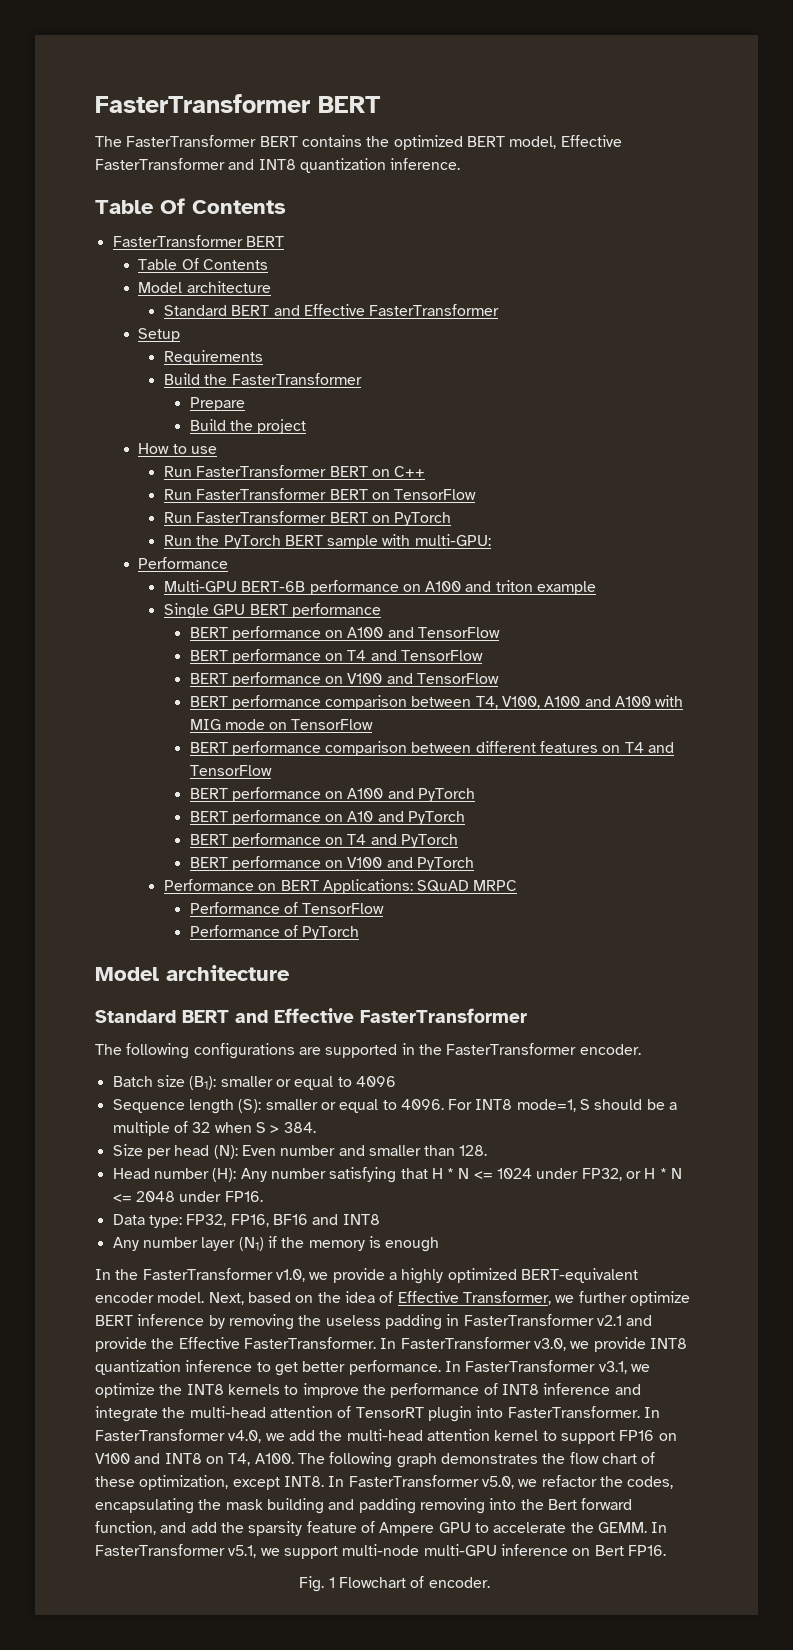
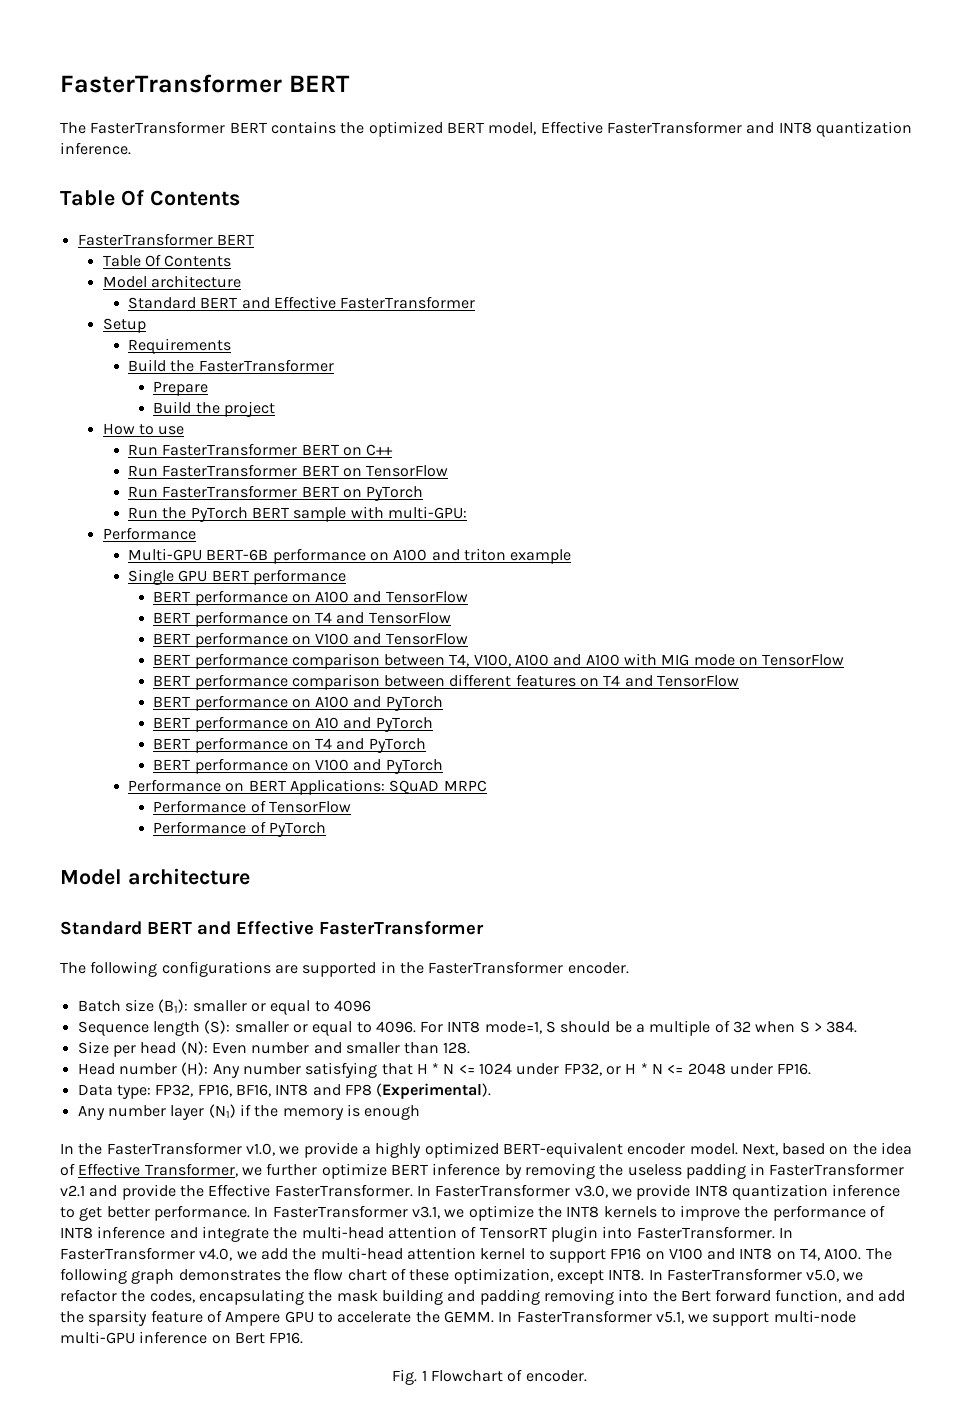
[272,1214,380,1225] BF16 and INT8 -> [235,1083,492,1099] BF16, INT8 and FP8 (Experimental).

